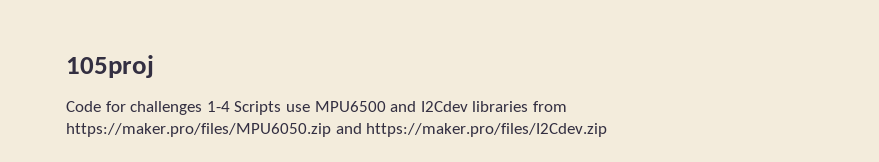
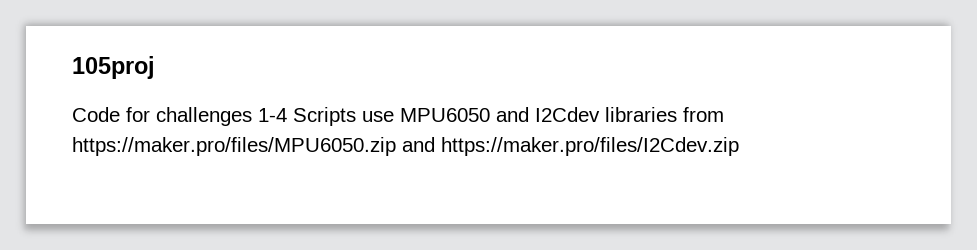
[314,101,386,112] MPU6500 -> [400,108,490,122] MPU6050

